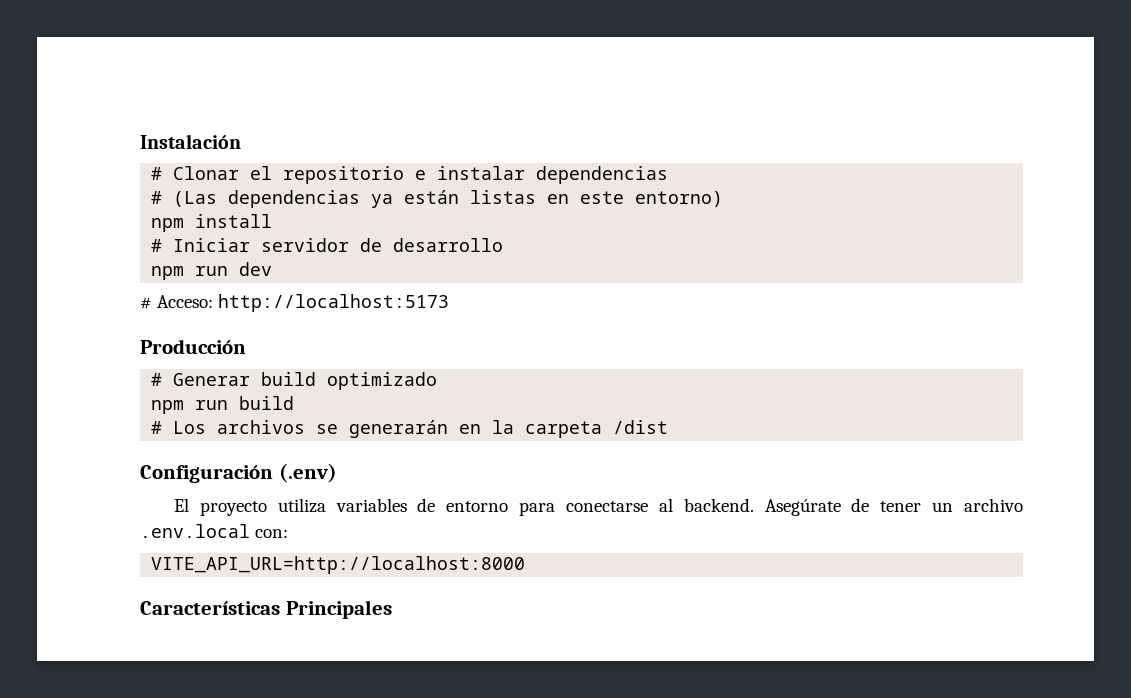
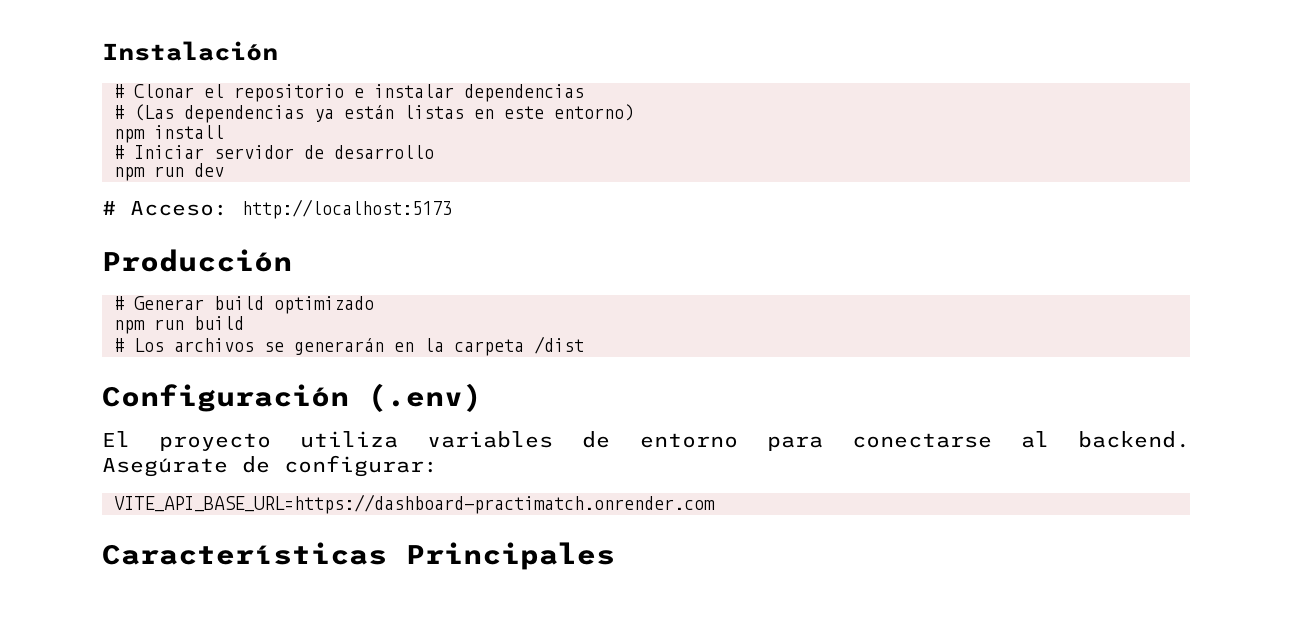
[880,498,1023,512] [140,524,289,538] [151,556,526,574] tener un archivo .env.local con: // VITE_API_URL=http://localhost:8000 -> [284,455,438,477] [114,494,715,514] configurar: // VITE_API_BASE_URL=https://dashboard-practimatch.onrender.com

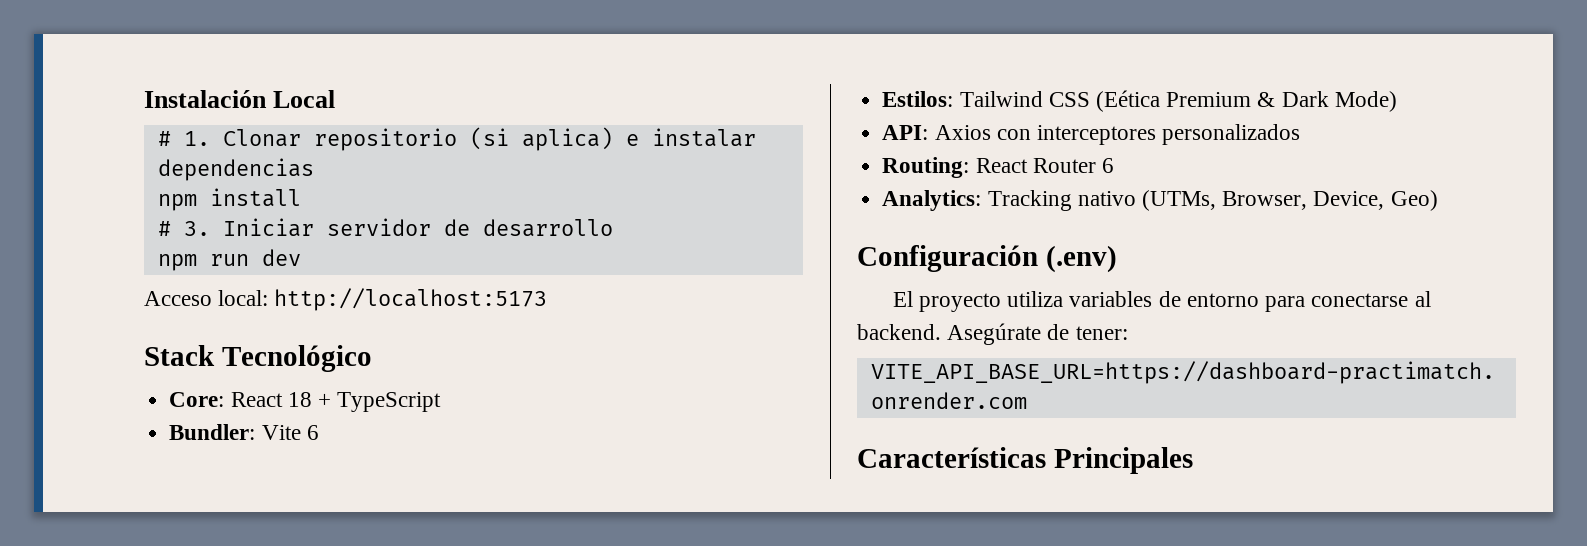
[114,84,584,102] [114,104,634,123] // # Clonar el repositorio e instalar dependencias // # (Las dependencias ya están listas en este entorno) -> [273,90,336,108] [157,127,756,151] [157,158,314,181] Local // # 1. Clonar repositorio (si aplica) e instalar dependencias
(124, 152) none -> [183,221,210,236] 3.
[102,201,228,216] # Acceso: -> [144,290,269,306] Acceso local:
[102,249,292,272] [114,296,374,314] [114,316,244,334] [114,336,584,356] Producción // # Generar build optimizado // npm run build // # Los archivos se generarán en la carpeta /dist -> [144,345,372,372] [169,392,442,412] [169,424,319,440] [882,90,1397,112] [882,124,1301,145] [882,157,1114,178] [882,190,1438,211] Stack Tecnológico // Core: React 18 + TypeScript // Bundler: Vite 6 // Estilos: Tailwind CSS (Eética Premium & Dark Mode) // API: Axios con interceptores personalizados // Routing: React Router 6 // Analytics: Tracking nativo (UTMs, Browser, Device, Geo)
[284,455,438,477] configurar: -> [1075,326,1128,340] tener:

